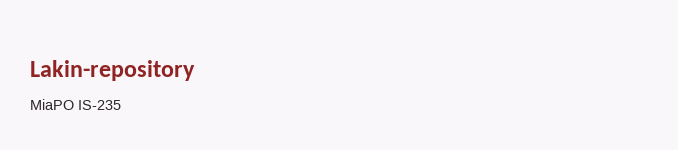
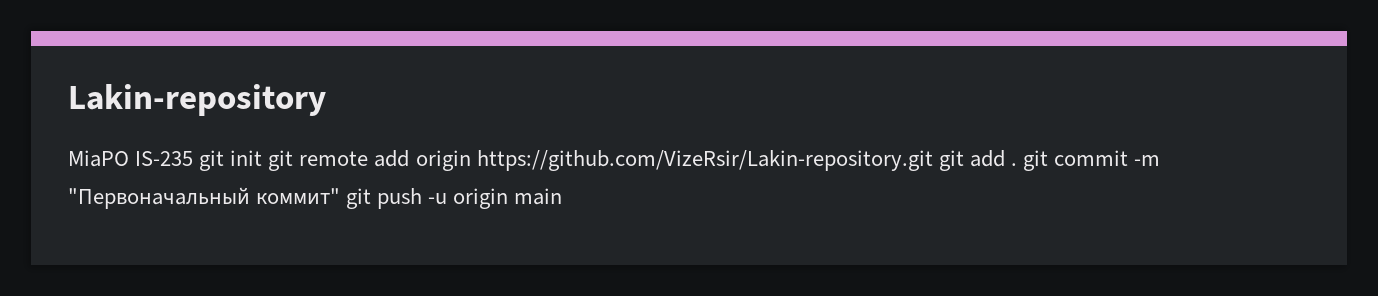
(121, 105) none -> [199,150,1161,171] [68,187,563,209] git init git remote add origin https://github.com/VizeRsir/Lakin-repository.git git add . git commit -m "Первоначальный коммит" git push -u origin main

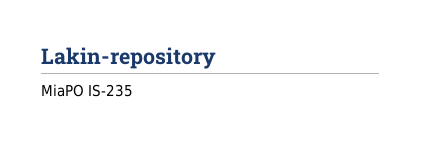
[199,150,1161,171] [68,187,563,209] git init git remote add origin https://github.com/VizeRsir/Lakin-repository.git git add . git commit -m "Первоначальный коммит" git push -u origin main -> (134, 90) none

